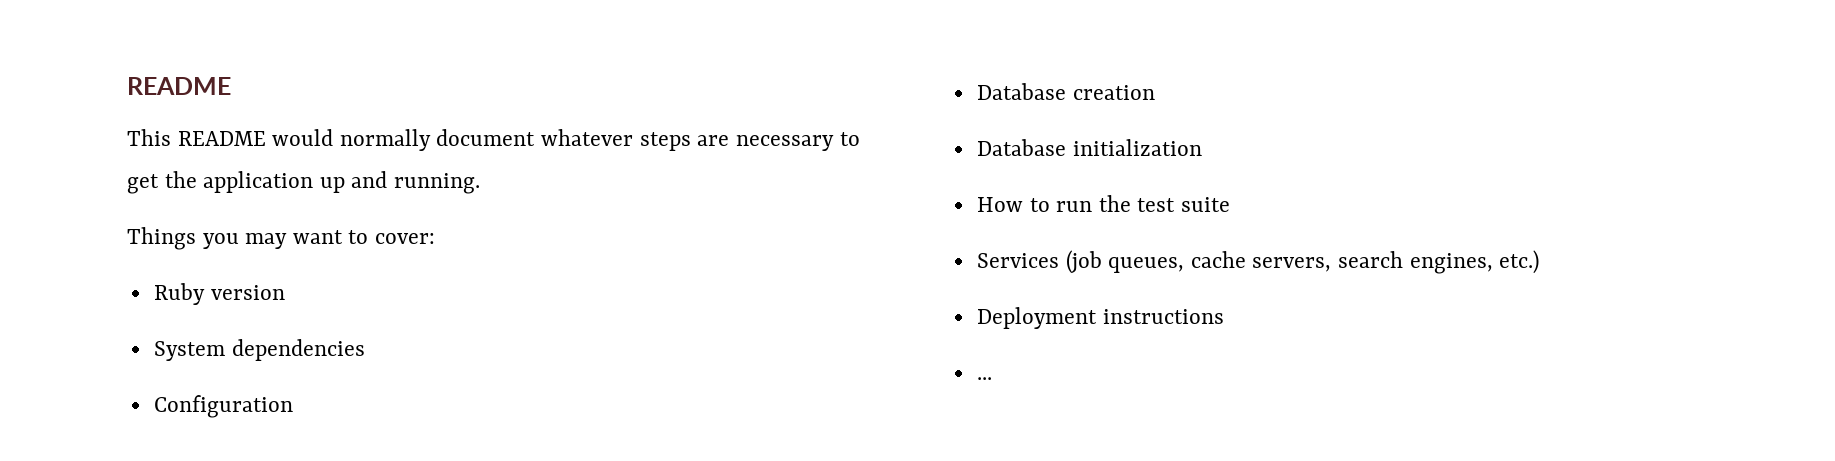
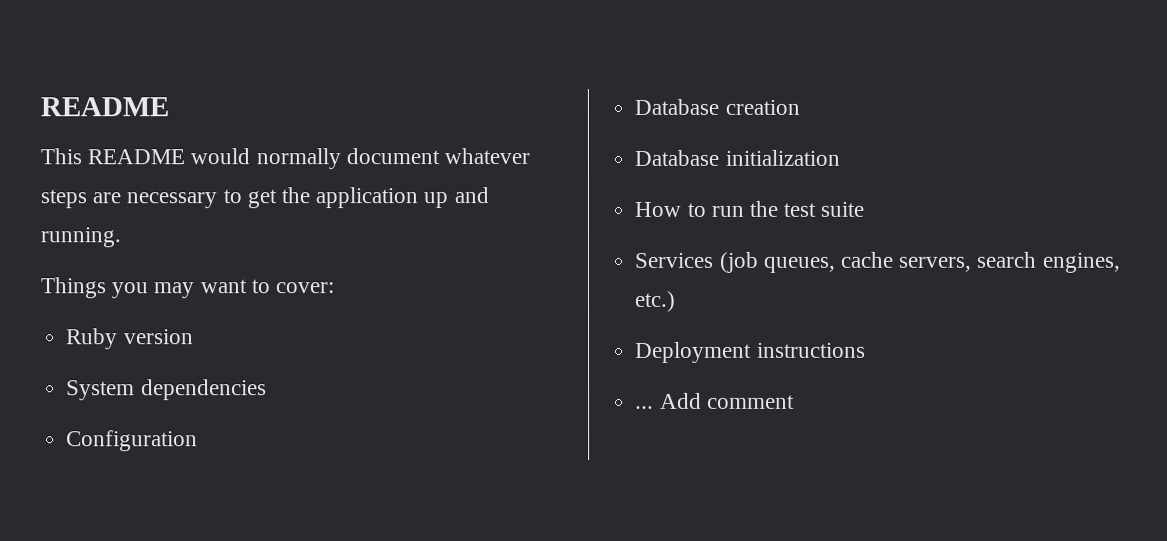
(992, 378) none -> [659,392,795,409] Add comment

